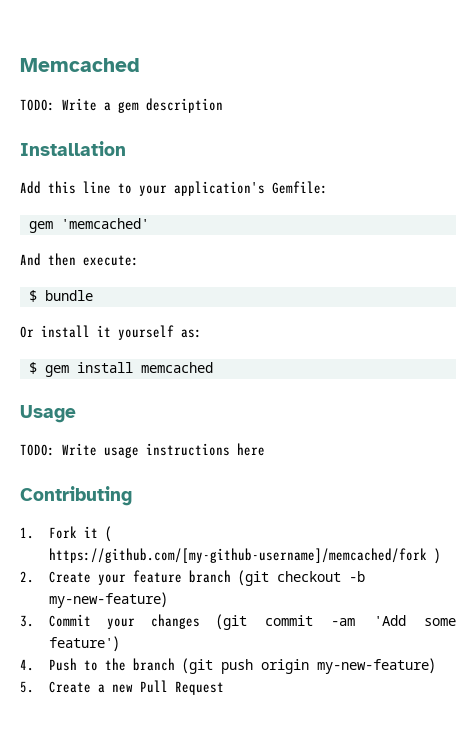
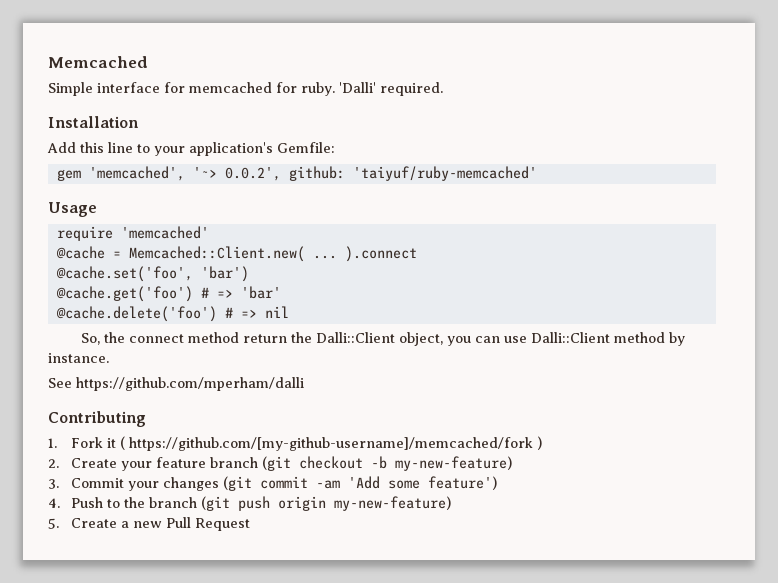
[20,98,223,113] TODO: Write a gem description -> [48,82,443,96] Simple interface for memcached for ruby. 'Dalli' required.
[60,218,149,229] [20,253,139,266] [28,290,93,302] [20,325,202,340] [28,362,213,377] [20,405,76,423] [20,443,265,458] 'memcached' // And then execute: // $ bundle // Or install it yourself as: // $ gem install memcached // Usage // TODO: Write usage instructions here -> [88,166,537,181] [48,202,97,217] [56,226,209,241] [55,246,417,262] [55,266,249,282] [55,286,281,302] [55,306,289,322] [81,332,686,346] [48,353,109,363] [48,377,304,391] 'memcached', '~> 0.0.2', github: 'taiyuf/ruby-memcached' // Usage // require 'memcached' // @cache = Memcached::Client.new( ... ).connect // @cache.set('foo', 'bar') // @cache.get('foo') # => 'bar' // @cache.delete('foo') # => nil // So, the connect method return the Dalli::Client object, you can use Dalli::Client method by instance. // See https://github.com/mperham/dalli

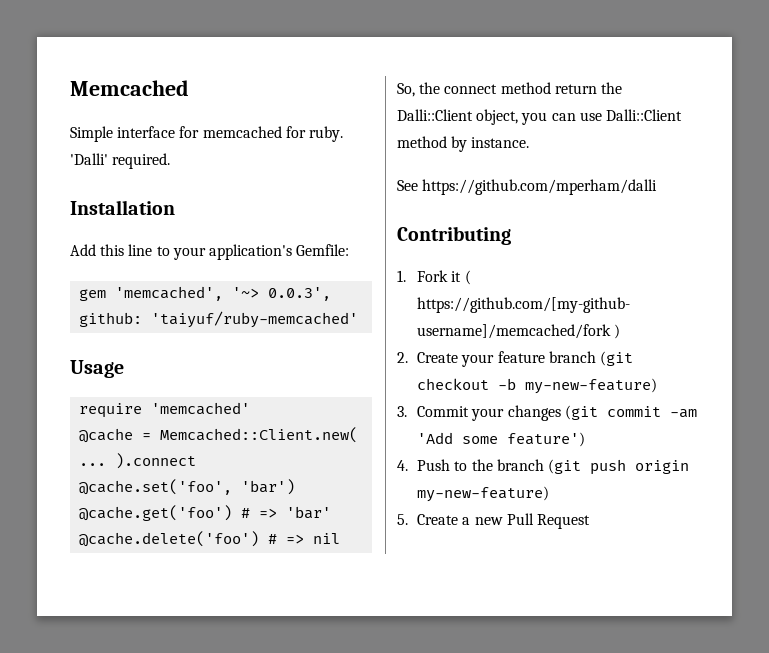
[224,167,281,181] 0.0.2', -> [268,287,332,301] 0.0.3',

